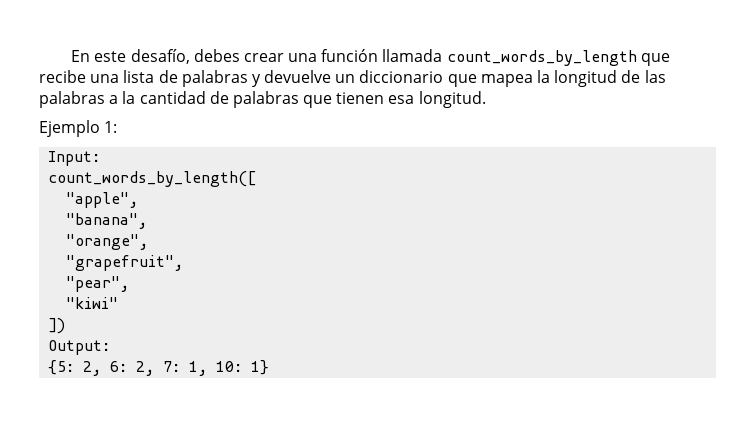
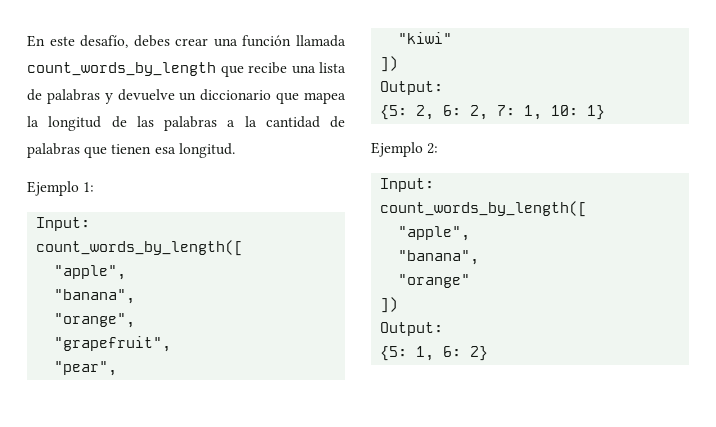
(270, 367) none -> [371,142,439,157] [380,178,435,192] [380,201,588,217] [398,226,471,241] [398,250,480,265] [398,274,471,288] [380,297,399,313] [380,322,444,336] [380,346,489,361] // Ejemplo 2: // Input: // count_words_by_length([ // "apple", // "banana", // "orange" // ]) // Output: // {5: 1, 6: 2}

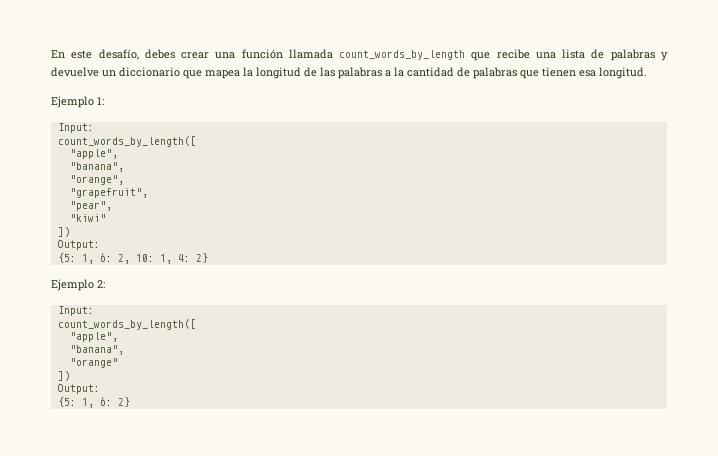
[416,105,435,120] 2, -> [81,254,94,264] 1,
[497,105,606,120] 7: 1, 10: 1} -> [135,253,208,264] 10: 1, 4: 2}

